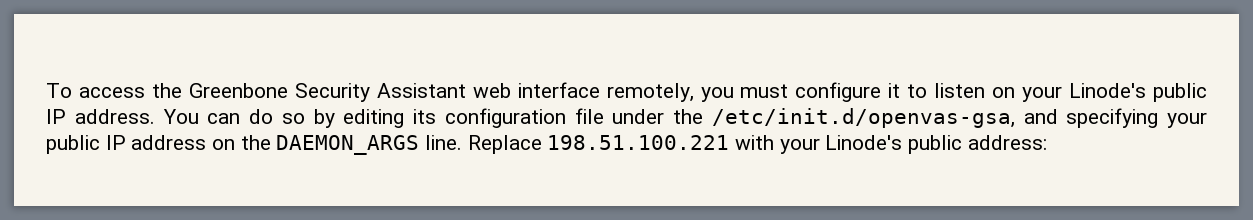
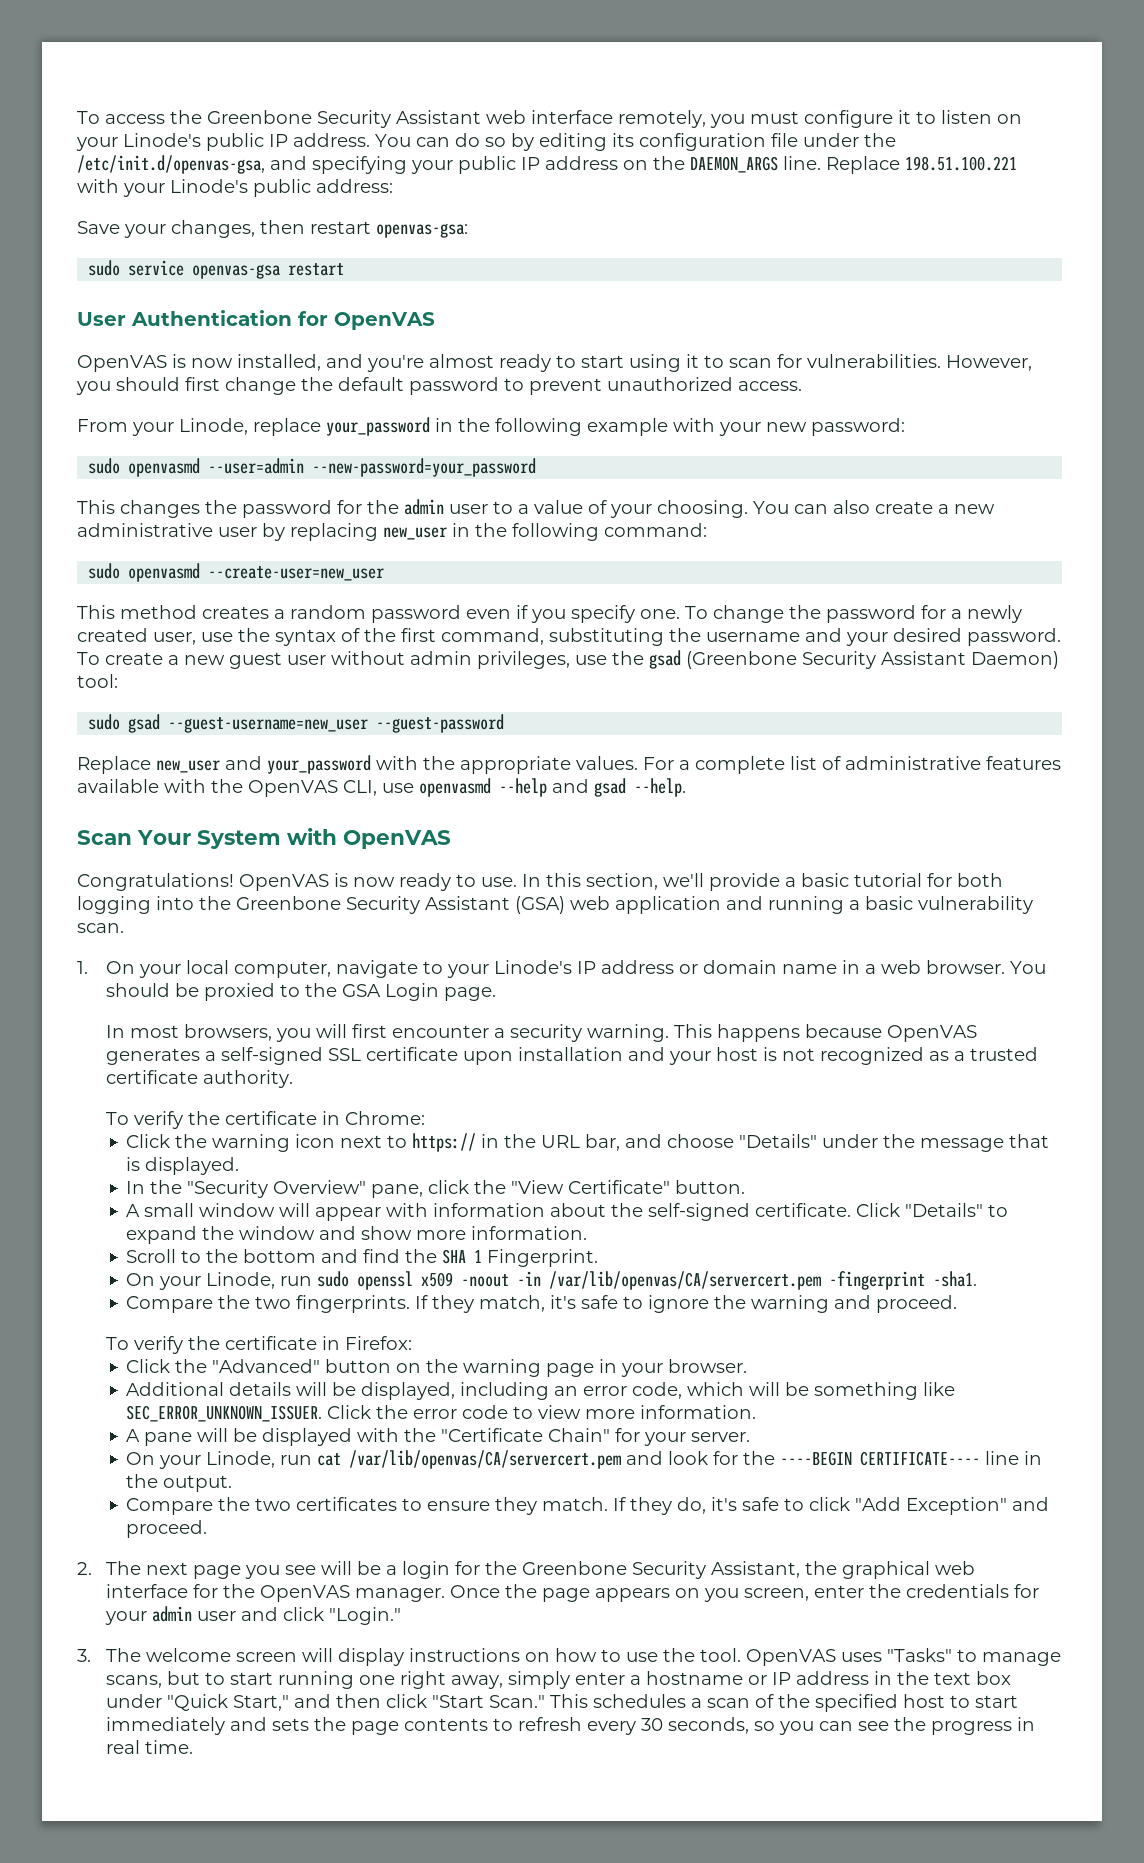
(1047, 142) none -> [77,220,468,238] [88,260,345,279] [77,310,435,330] [77,354,1032,372] [76,377,802,395] [77,417,905,436] [88,458,537,477] [77,499,995,518] [77,523,707,541] [88,563,385,582] [77,605,1022,623] [77,628,1061,646] [77,650,1059,669] [77,674,118,688] [88,714,505,733] [77,755,1061,774] [77,778,686,797] [77,828,451,849] [77,873,1003,891] [77,896,1033,914] [77,923,124,933] [77,960,1047,978] [106,983,497,1001] [106,1024,978,1042] [106,1047,1039,1065] [106,1070,294,1088] [106,1111,426,1129] [126,1133,1050,1152] [126,1157,240,1175] [126,1180,746,1198] [126,1203,1009,1221] [126,1226,588,1244] [126,1249,599,1267] [126,1271,978,1290] [126,1295,958,1313] [106,1336,413,1354] [126,1359,748,1377] [126,1382,956,1400] [126,1405,757,1422] [126,1428,751,1446] [126,1450,1043,1469] [126,1474,233,1492] [126,1497,1050,1515] [126,1520,208,1538] [77,1561,976,1579] [106,1584,1040,1602] [105,1606,402,1625] [77,1648,1062,1666] [106,1671,1012,1689] [106,1694,1019,1712] [106,1717,1036,1735] [106,1740,194,1754] // Save your changes, then restart openvas-gsa: // sudo service openvas-gsa restart // User Authentication for OpenVAS // OpenVAS is now installed, and you're almost ready to start using it to scan for vulnerabilities. However, you should first change the default password to prevent unauthorized access. // From your Linode, replace your_password in the following example with your new password: // sudo openvasmd --user=admin --new-password=your_password // This changes the password for the admin user to a value of your choosing. You can also create a new administrative user by replacing new_user in the following command: // sudo openvasmd --create-user=new_user // This method creates a random password even if you specify one. To change the password for a newly created user, use the syntax of the first command, substituting the username and your desired password. To create a new guest user without admin privileges, use the gsad (Greenbone Security Assistant Daemon) tool: // sudo gsad --guest-username=new_user --guest-password // Replace new_user and your_password with the appropriate values. For a complete list of administrative features available with the OpenVAS CLI, use openvasmd --help and gsad --help. // Scan Your System with OpenVAS // Congratulations! OpenVAS is now ready to use. In this section, we'll provide a basic tutorial for both logging into the Greenbone Security Assistant (GSA) web application and running a basic vulnerability scan. // 1. On your local computer, navigate to your Linode's IP address or domain name in a web browser. You should be proxied to the GSA Login page. // In most browsers, you will first encounter a security warning. This happens because OpenVAS generates a self-signed SSL certificate upon installation and your host is not recognized as a trusted certificate authority. // To verify the certificate in Chrome: // Click the warning icon next to https:// in the URL bar, and choose "Details" under the message that is displayed. // In the "Security Overview" pane, click the "View Certificate" button. // A small window will appear with information about the self-signed certificate. Click "Details" to expand the window and show more information. // Scroll to the bottom and find the SHA 1 Fingerprint. // On your Linode, run sudo openssl x509 -noout -in /var/lib/openvas/CA/servercert.pem -fingerprint -sha1. // Compare the two fingerprints. If they match, it's safe to ignore the warning and proceed. // To verify the certificate in Firefox: // Click the "Advanced" button on the warning page in your browser. // Additional details will be displayed, including an error code, which will be something like SEC_ERROR_UNKNOWN_ISSUER. Click the error code to view more information. // A pane will be displayed with the "Certificate Chain" for your server. // On your Linode, run cat /var/lib/openvas/CA/servercert.pem and look for the ----BEGIN CERTIFICATE---- line in the output. // Compare the two certificates to ensure they match. If they do, it's safe to click "Add Exception" and proceed. // 2. The next page you see will be a login for the Greenbone Security Assistant, the graphical web interface for the OpenVAS manager. Once the page appears on you screen, enter the credentials for your admin user and click "Login." // 3. The welcome screen will display instructions on how to use the tool. OpenVAS uses "Tasks" to manage scans, but to start running one right away, simply enter a hostname or IP address in the text box under "Quick Start," and then click "Start Scan." This schedules a scan of the specified host to start immediately and sets the page contents to refresh every 30 seconds, so you can see the progress in real time.

